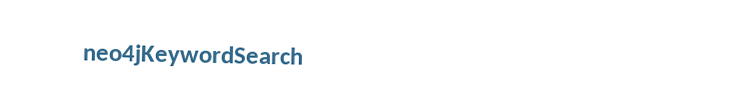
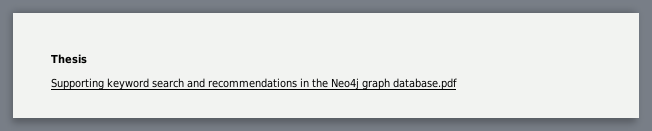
[82,43,304,69] neo4jKeywordSearch -> [51,54,87,64] [51,78,457,90] Thesis // Supporting keyword search and recommendations in the Neo4j graph database.pdf

